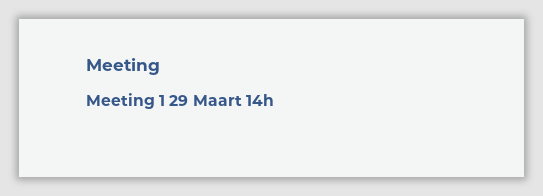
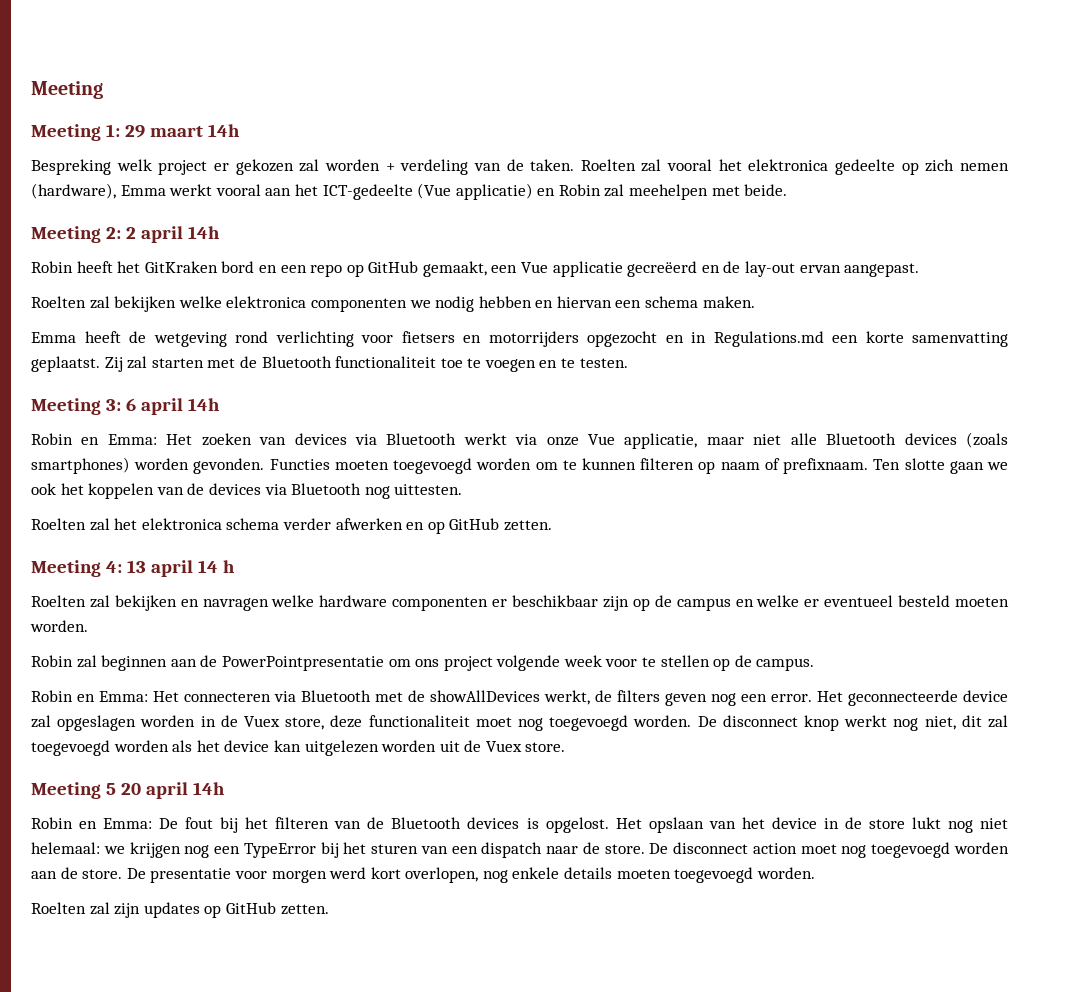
[159,94,274,106] 1 29 Maart 14h -> [105,124,240,138] [31,159,1009,175] [31,183,788,200] [31,226,220,243] [31,261,920,277] [31,296,755,312] [31,331,1008,347] [31,356,628,372] [31,398,220,415] [31,432,1009,449] [31,457,1008,474] [31,483,463,499] [31,518,552,534] [31,560,235,577] [31,595,1010,611] [30,620,88,632] [31,655,815,671] [31,690,1008,706] [31,715,1009,731] [31,740,566,756] [31,782,225,799] [31,817,1008,833] [31,842,1010,858] [31,867,815,883] [31,902,329,918] 1: 29 maart 14h // Bespreking welk project er gekozen zal worden + verdeling van de taken. Roelten zal vooral het elektronica gedeelte op zich nemen (hardware), Emma werkt vooral aan het ICT-gedeelte (Vue applicatie) en Robin zal meehelpen met beide. // Meeting 2: 2 april 14h // Robin heeft het GitKraken bord en een repo op GitHub gemaakt, een Vue applicatie gecreëerd en de lay-out ervan aangepast. // Roelten zal bekijken welke elektronica componenten we nodig hebben en hiervan een schema maken. // Emma heeft de wetgeving rond verlichting voor fietsers en motorrijders opgezocht en in Regulations.md een korte samenvatting geplaatst. Zij zal starten met de Bluetooth functionaliteit toe te voegen en te testen. // Meeting 3: 6 april 14h // Robin en Emma: Het zoeken van devices via Bluetooth werkt via onze Vue applicatie, maar niet alle Bluetooth devices (zoals smartphones) worden gevonden. Functies moeten toegevoegd worden om te kunnen filteren op naam of prefixnaam. Ten slotte gaan we ook het koppelen van de devices via Bluetooth nog uittesten. // Roelten zal het elektronica schema verder afwerken en op GitHub zetten. // Meeting 4: 13 april 14 h // Roelten zal bekijken en navragen welke hardware componenten er beschikbaar zijn op de campus en welke er eventueel besteld moeten worden. // Robin zal beginnen aan de PowerPointpresentatie om ons project volgende week voor te stellen op de campus. // Robin en Emma: Het connecteren via Bluetooth met de showAllDevices werkt, de filters geven nog een error. Het geconnecteerde device zal opgeslagen worden in de Vuex store, deze functionaliteit moet nog toegevoegd worden. De disconnect knop werkt nog niet, dit zal toegevoegd worden als het device kan uitgelezen worden uit de Vuex store. // Meeting 5 20 april 14h // Robin en Emma: De fout bij het filteren van de Bluetooth devices is opgelost. Het opslaan van het device in de store lukt nog niet helemaal: we krijgen nog een TypeError bij het sturen van een dispatch naar de store. De disconnect action moet nog toegevoegd worden aan de store. De presentatie voor morgen werd kort overlopen, nog enkele details moeten toegevoegd worden. // Roelten zal zijn updates op GitHub zetten.

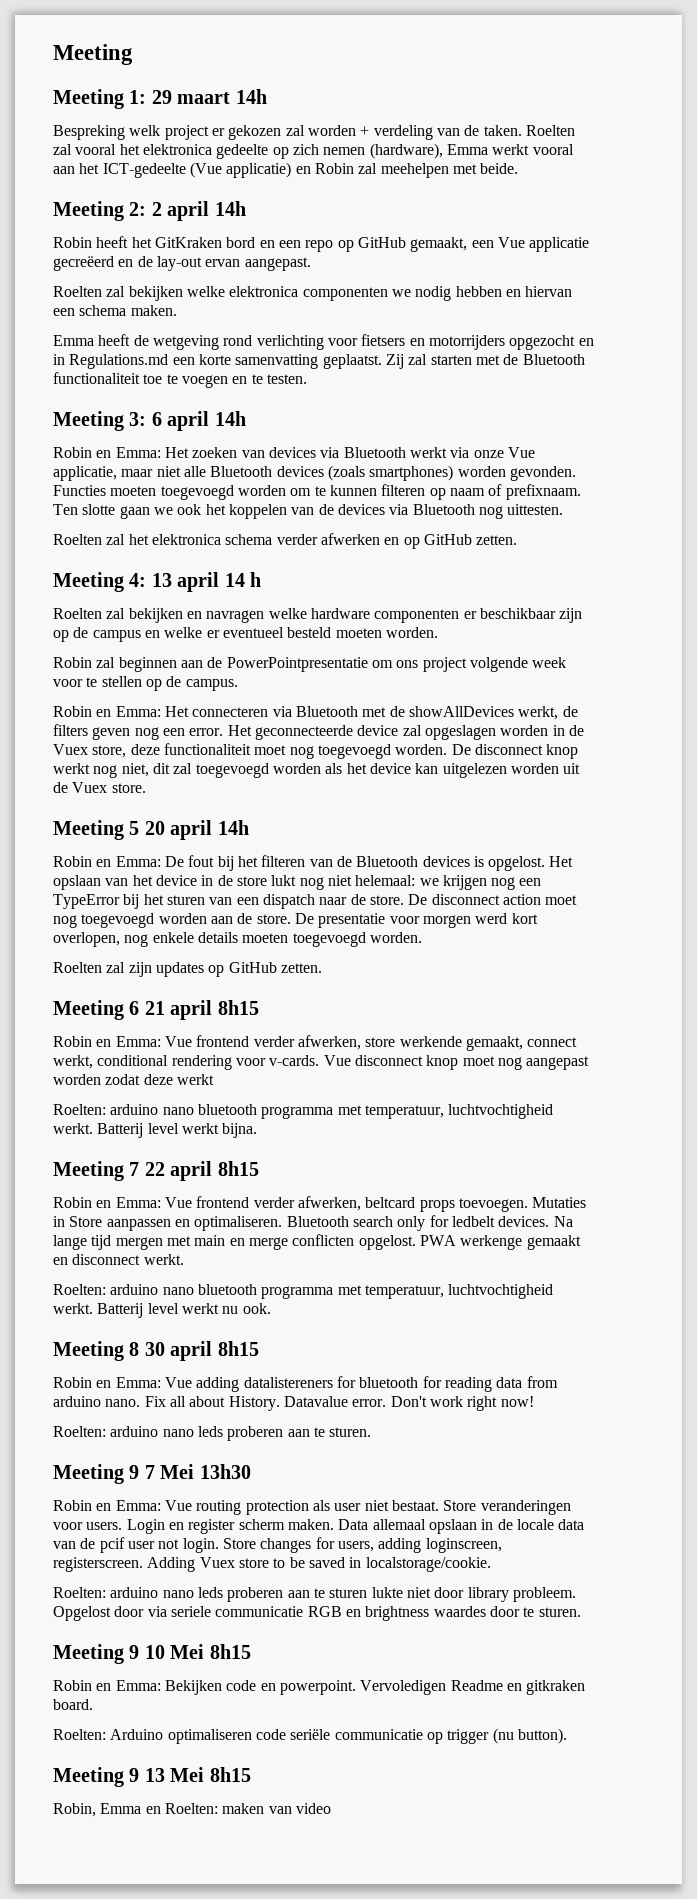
(329, 909) none -> [53,1000,259,1020] [53,1035,578,1051] [53,1055,590,1070] [53,1074,214,1085] [53,1104,554,1119] [53,1123,258,1138] [53,1161,259,1181] [53,1196,587,1212] [53,1215,573,1231] [53,1234,581,1250] [53,1254,184,1265] [53,1284,554,1299] [53,1303,271,1318] [53,1341,259,1361] [53,1376,558,1392] [53,1396,534,1411] [53,1426,372,1441] [53,1464,251,1484] [53,1500,571,1515] [53,1519,585,1534] [53,1537,502,1553] [53,1557,491,1572] [53,1587,576,1602] [53,1606,581,1621] [53,1644,251,1664] [53,1680,586,1695] [53,1699,93,1710] [53,1728,567,1744] [53,1767,251,1787] [53,1803,331,1817] // Meeting 6 21 april 8h15 // Robin en Emma: Vue frontend verder afwerken, store werkende gemaakt, connect werkt, conditional rendering voor v-cards. Vue disconnect knop moet nog aangepast worden zodat deze werkt // Roelten: arduino nano bluetooth programma met temperatuur, luchtvochtigheid werkt. Batterij level werkt bijna. // Meeting 7 22 april 8h15 // Robin en Emma: Vue frontend verder afwerken, beltcard props toevoegen. Mutaties in Store aanpassen en optimaliseren. Bluetooth search only for ledbelt devices. Na lange tijd mergen met main en merge conflicten opgelost. PWA werkenge gemaakt en disconnect werkt. // Roelten: arduino nano bluetooth programma met temperatuur, luchtvochtigheid werkt. Batterij level werkt nu ook. // Meeting 8 30 april 8h15 // Robin en Emma: Vue adding datalistereners for bluetooth for reading data from arduino nano. Fix all about History. Datavalue error. Don't work right now! // Roelten: arduino nano leds proberen aan te sturen. // Meeting 9 7 Mei 13h30 // Robin en Emma: Vue routing protection als user niet bestaat. Store veranderingen voor users. Login en register scherm maken. Data allemaal opslaan in de locale data van de pcif user not login. Store changes for users, adding loginscreen, registerscreen. Adding Vuex store to be saved in localstorage/cookie. // Roelten: arduino nano leds proberen aan te sturen lukte niet door library probleem. Opgelost door via seriele communicatie RGB en brightness waardes door te sturen. // Meeting 9 10 Mei 8h15 // Robin en Emma: Bekijken code en powerpoint. Vervoledigen Readme en gitkraken board. // Roelten: Arduino optimaliseren code seriële communicatie op trigger (nu button). // Meeting 9 13 Mei 8h15 // Robin, Emma en Roelten: maken van video

